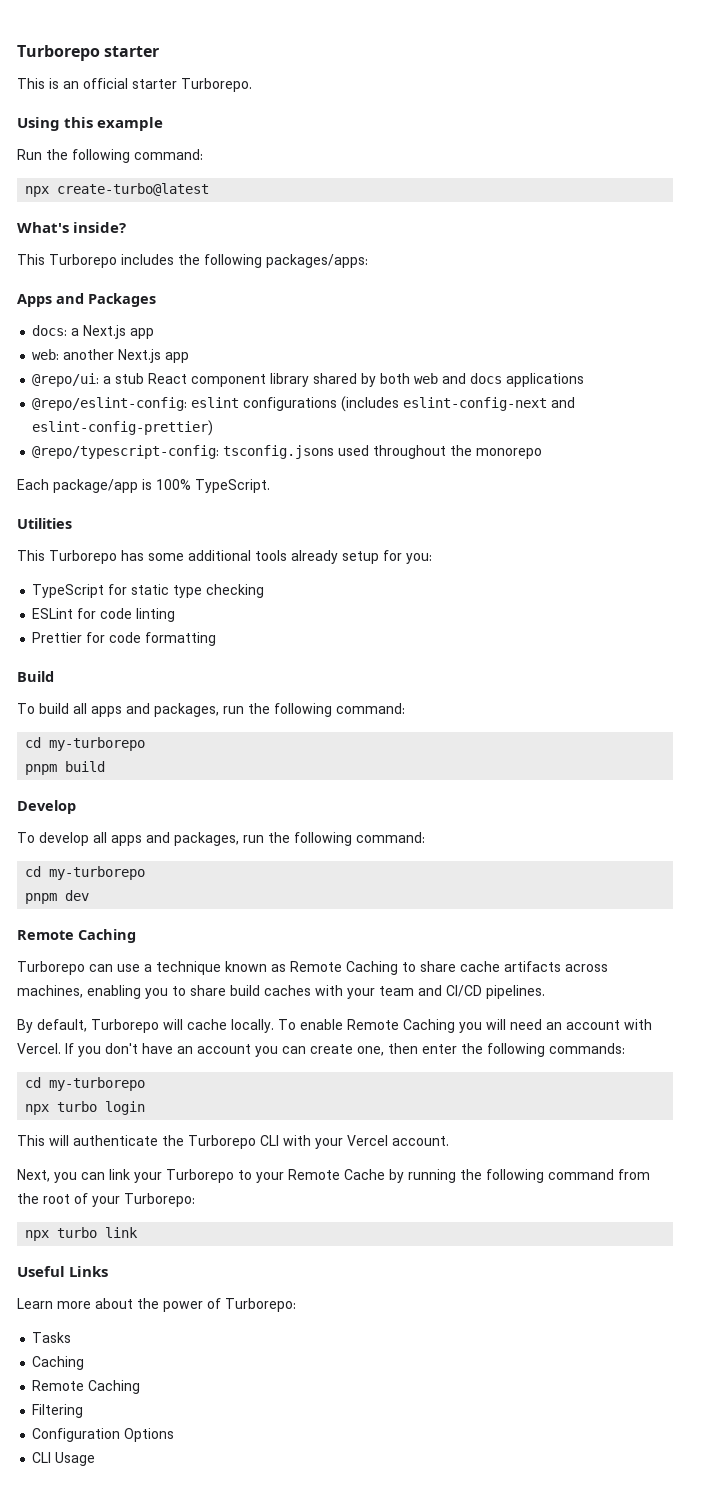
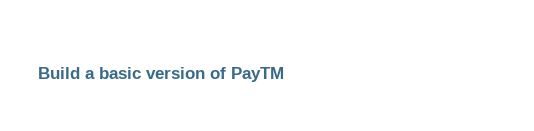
[17,45,160,61] [17,78,252,92] [17,117,164,131] [17,149,203,163] [25,183,210,197] [17,222,127,233] [17,254,368,268] [17,293,156,307] [32,325,155,339] [32,349,190,363] [32,373,585,387] [32,396,576,412] [32,420,214,436] [32,445,543,459] [17,479,270,493] [17,518,72,529] [17,550,432,564] [32,584,265,598] [32,608,176,622] [32,632,217,646] [17,671,54,682] [17,703,405,717] [25,737,146,751] [25,761,106,775] [17,800,76,814] [17,832,425,846] [25,866,146,880] [25,890,90,904] [17,929,136,943] [17,961,608,975] [17,985,545,999] [17,1019,652,1033] [17,1043,625,1057] [25,1077,146,1091] [25,1101,146,1115] [17,1135,449,1149] [17,1169,650,1183] [17,1193,195,1207] [25,1227,139,1241] [17,1266,109,1277] [17,1298,296,1312] [32,1332,72,1343] [32,1356,85,1370] [32,1380,141,1394] [32,1404,84,1418] [32,1428,175,1442] [32,1452,96,1466] Turborepo starter // This is an official starter Turborepo. // Using this example // Run the following command: // npx create-turbo@latest // What's inside? // This Turborepo includes the following packages/apps: // Apps and Packages // docs: a Next.js app // web: another Next.js app // @repo/ui: a stub React component library shared by both web and docs applications // @repo/eslint-config: eslint configurations (includes eslint-config-next and eslint-config-prettier) // @repo/typescript-config: tsconfig.jsons used throughout the monorepo // Each package/app is 100% TypeScript. // Utilities // This Turborepo has some additional tools already setup for you: // TypeScript for static type checking // ESLint for code linting // Prettier for code formatting // Build // To build all apps and packages, run the following command: // cd my-turborepo // pnpm build // Develop // To develop all apps and packages, run the following command: // cd my-turborepo // pnpm dev // Remote Caching // Turborepo can use a technique known as Remote Caching to share cache artifacts across machines, enabling you to share build caches with your team and CI/CD pipelines. // By default, Turborepo will cache locally. To enable Remote Caching you will need an account with Vercel. If you don't have an account you can create one, then enter the following commands: // cd my-turborepo // npx turbo login // This will authenticate the Turborepo CLI with your Vercel account. // Next, you can link your Turborepo to your Remote Cache by running the following command from the root of your Turborepo: // npx turbo link // Useful Links // Learn more about the power of Turborepo: // Tasks // Caching // Remote Caching // Filtering // Configuration Options // CLI Usage -> [38,67,284,82] Build a basic version of PayTM

